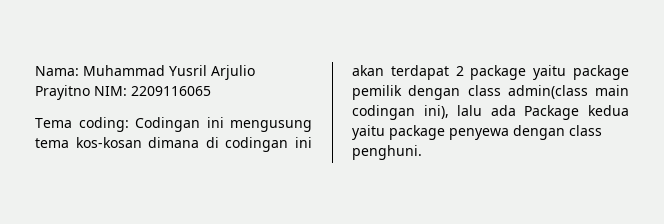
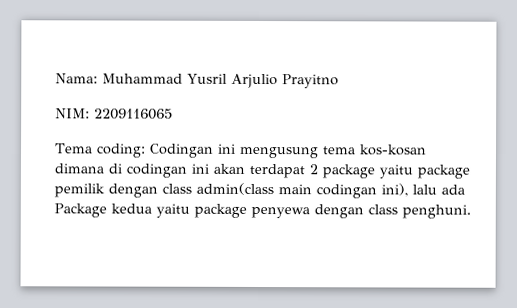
(90, 92) none -> (339, 81) //

